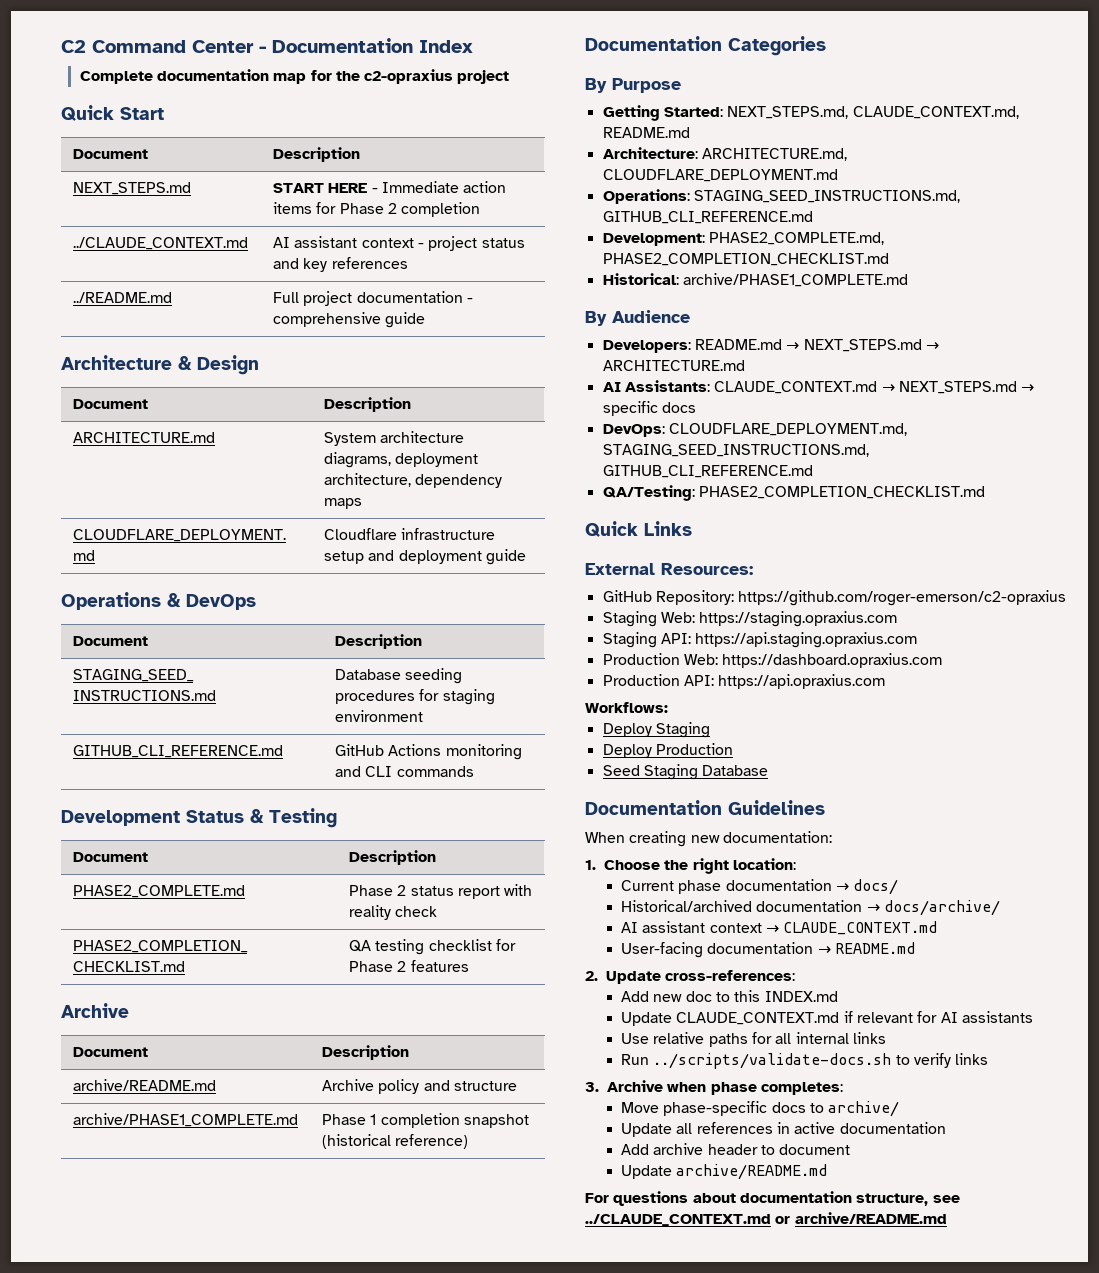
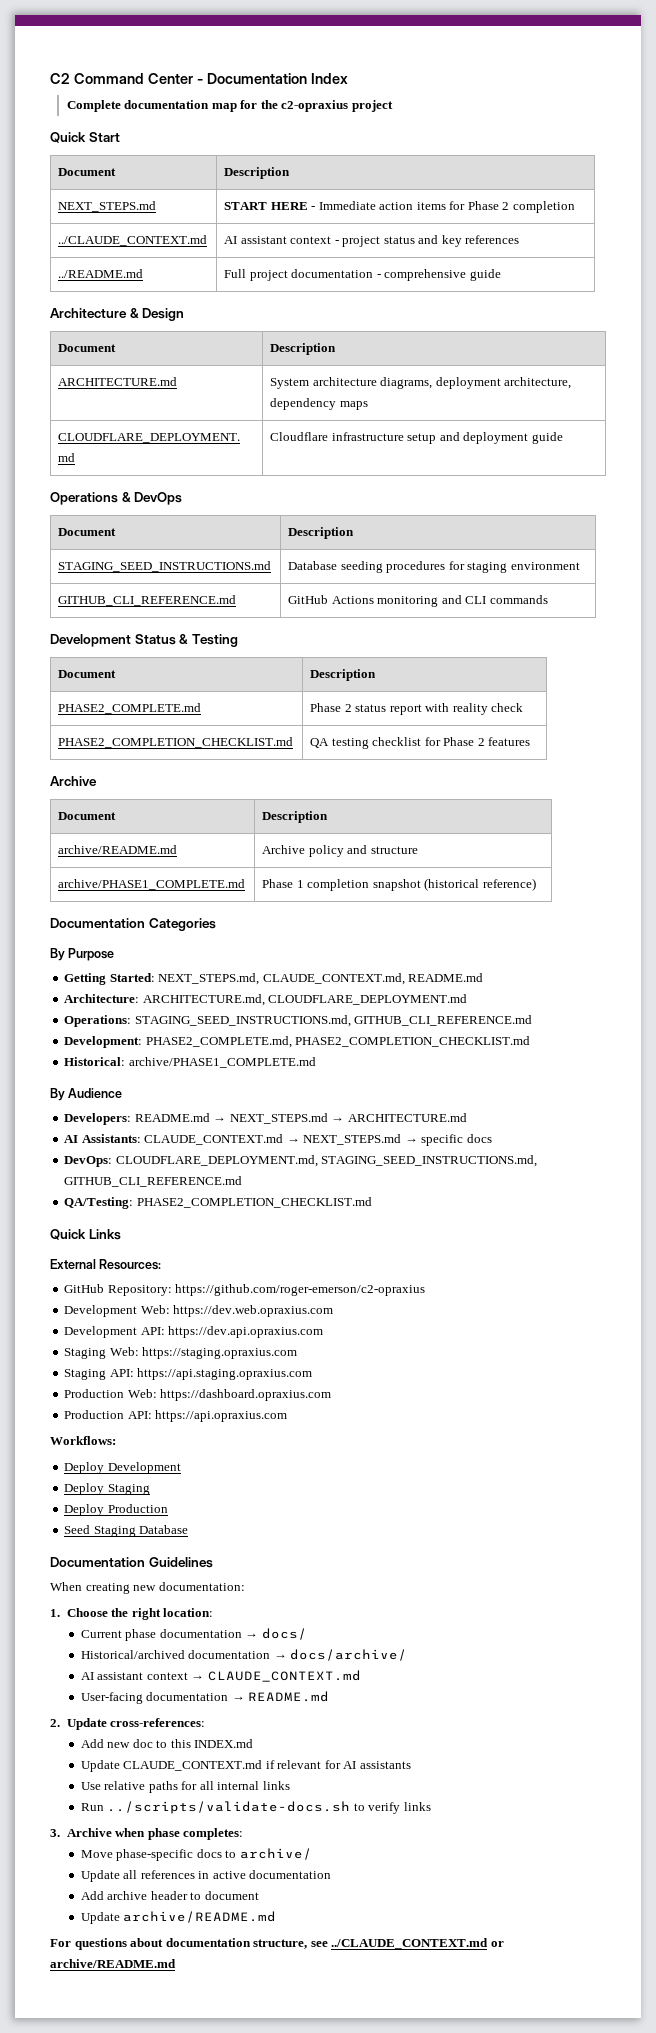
(1067, 598) none -> [64,1305,334,1317] [64,1326,324,1338] // Development Web: https://dev.web.opraxius.com // Development API: https://dev.api.opraxius.com
(668, 707) none -> [64,1462,181,1474] // Deploy Development

